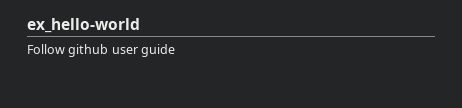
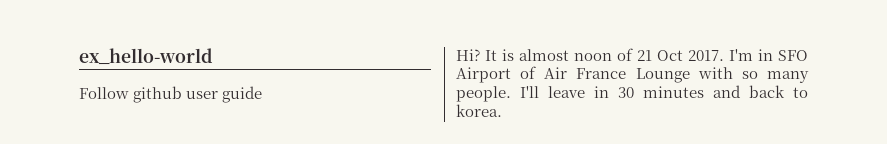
(176, 50) none -> [456,48,808,61] [456,66,809,83] [456,85,808,102] [456,104,502,117] // Hi? It is almost noon of 21 Oct 2017. I'm in SFO Airport of Air France Lounge with so many people. I'll leave in 30 minutes and back to korea.

